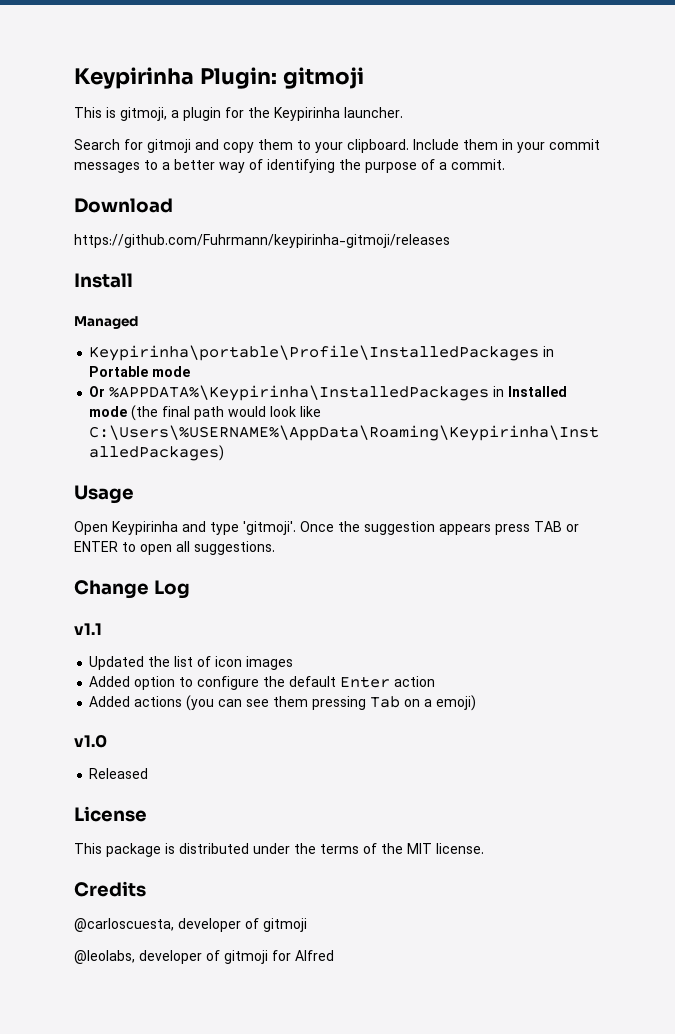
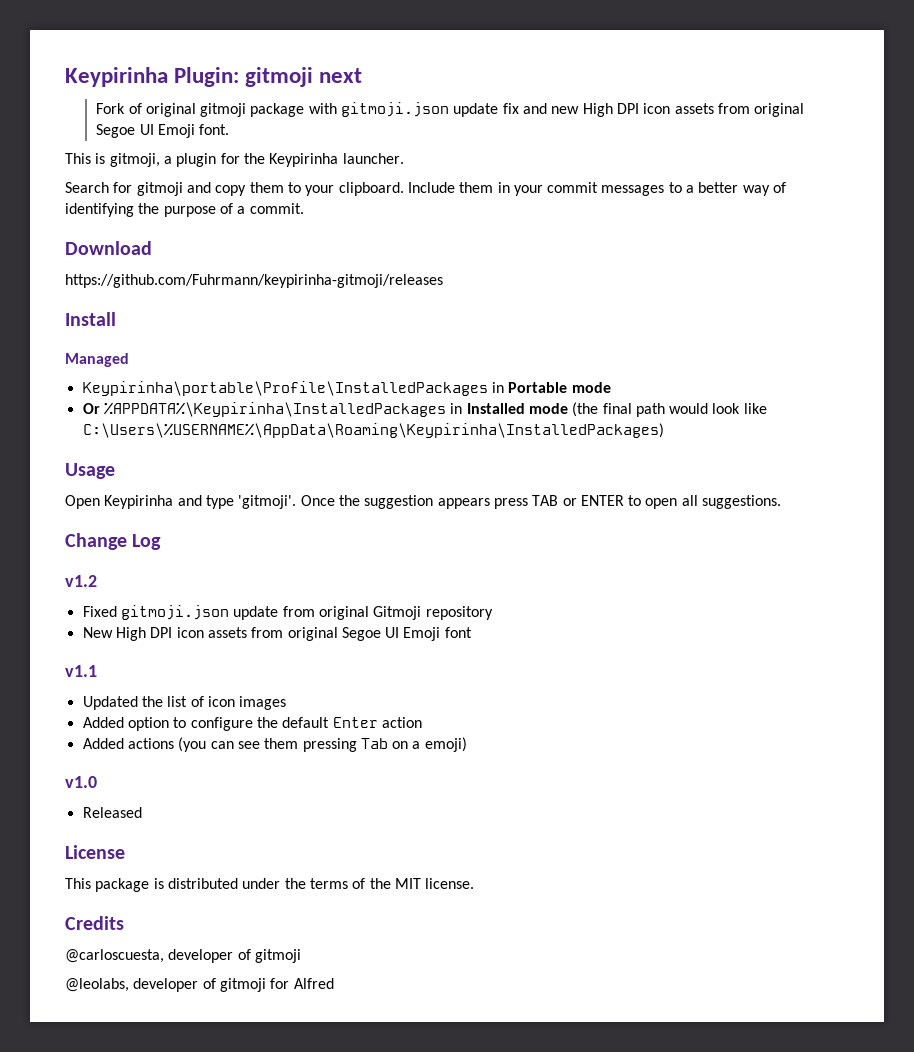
(364, 78) none -> [319,68,363,83] [96,102,805,117] [96,124,230,138] next // Fork of original gitmoji package with gitmoji.json update fix and new High DPI icon assets from original Segoe UI Emoji font.
(190, 589) none -> [65,575,97,587] [82,605,493,620] [82,627,472,641] // v1.2 // Fixed gitmoji.json update from original Gitmoji repository // New High DPI icon assets from original Segoe UI Emoji font

